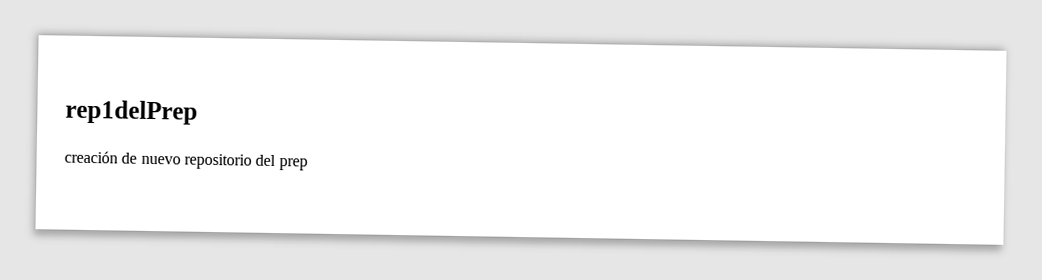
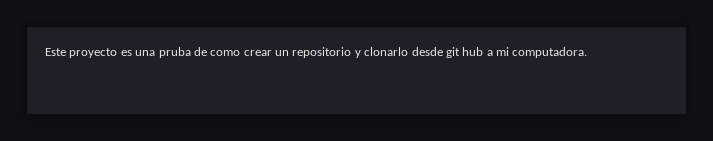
[65,99,198,125] [64,150,308,171] rep1delPrep // creación de nuevo repositorio del prep -> [45,47,588,58] Este proyecto es una pruba de como crear un repositorio y clonarlo desde git hub a mi computadora.

